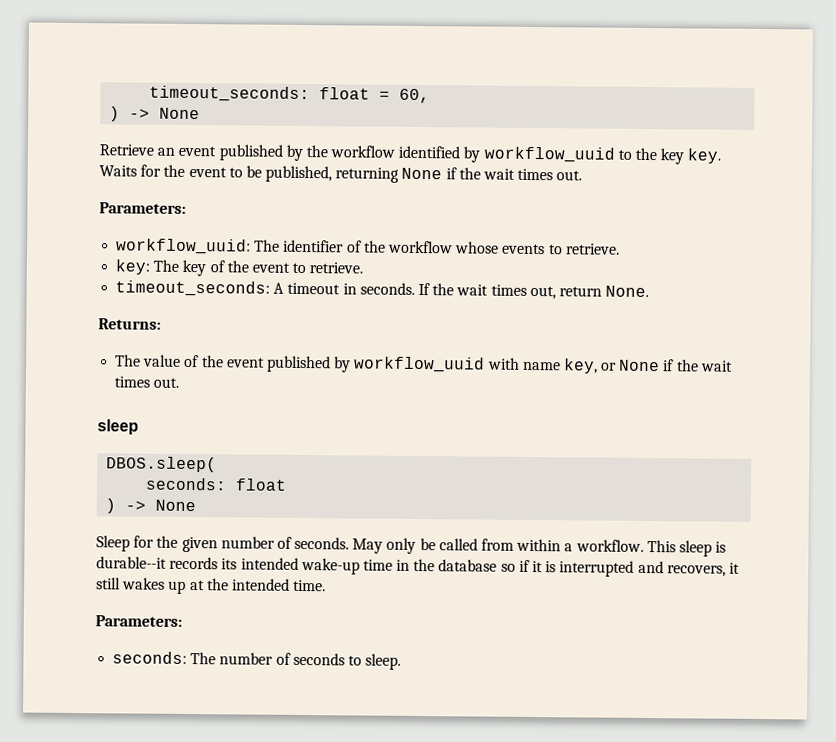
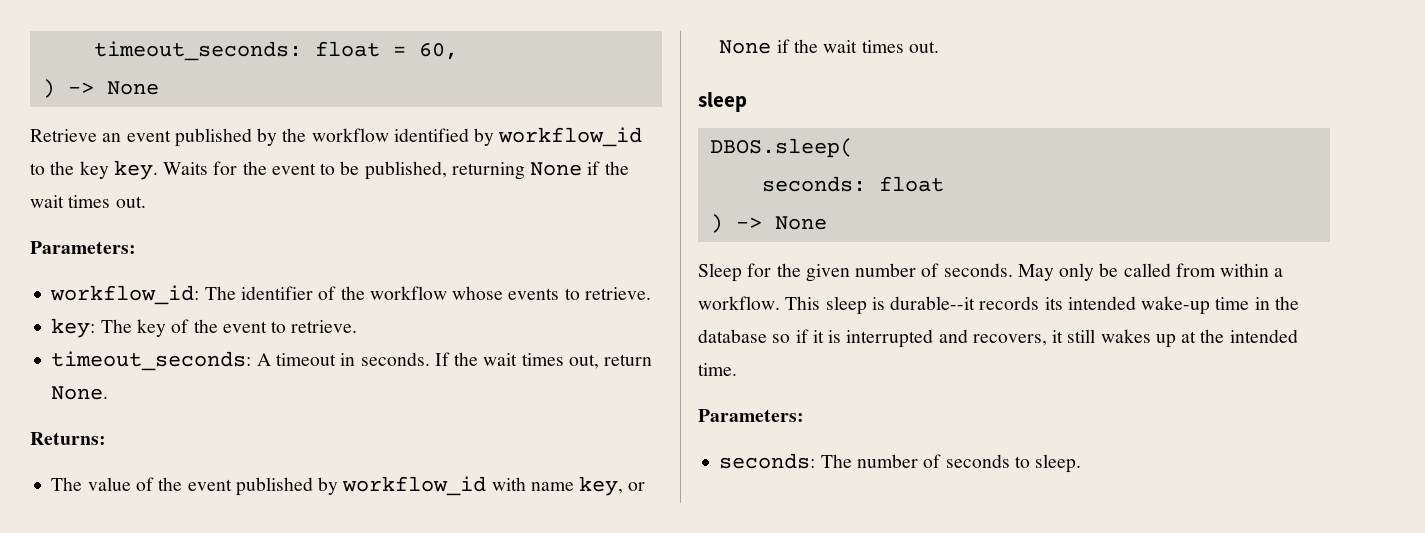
[483,146,615,163] workflow_uuid -> [498,127,643,147] workflow_id
[116,238,252,255] workflow_uuid: -> [50,285,200,305] workflow_id:
[353,356,486,373] workflow_uuid -> [342,476,487,496] workflow_id

